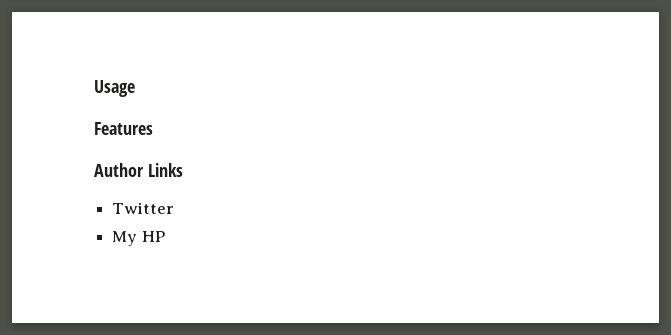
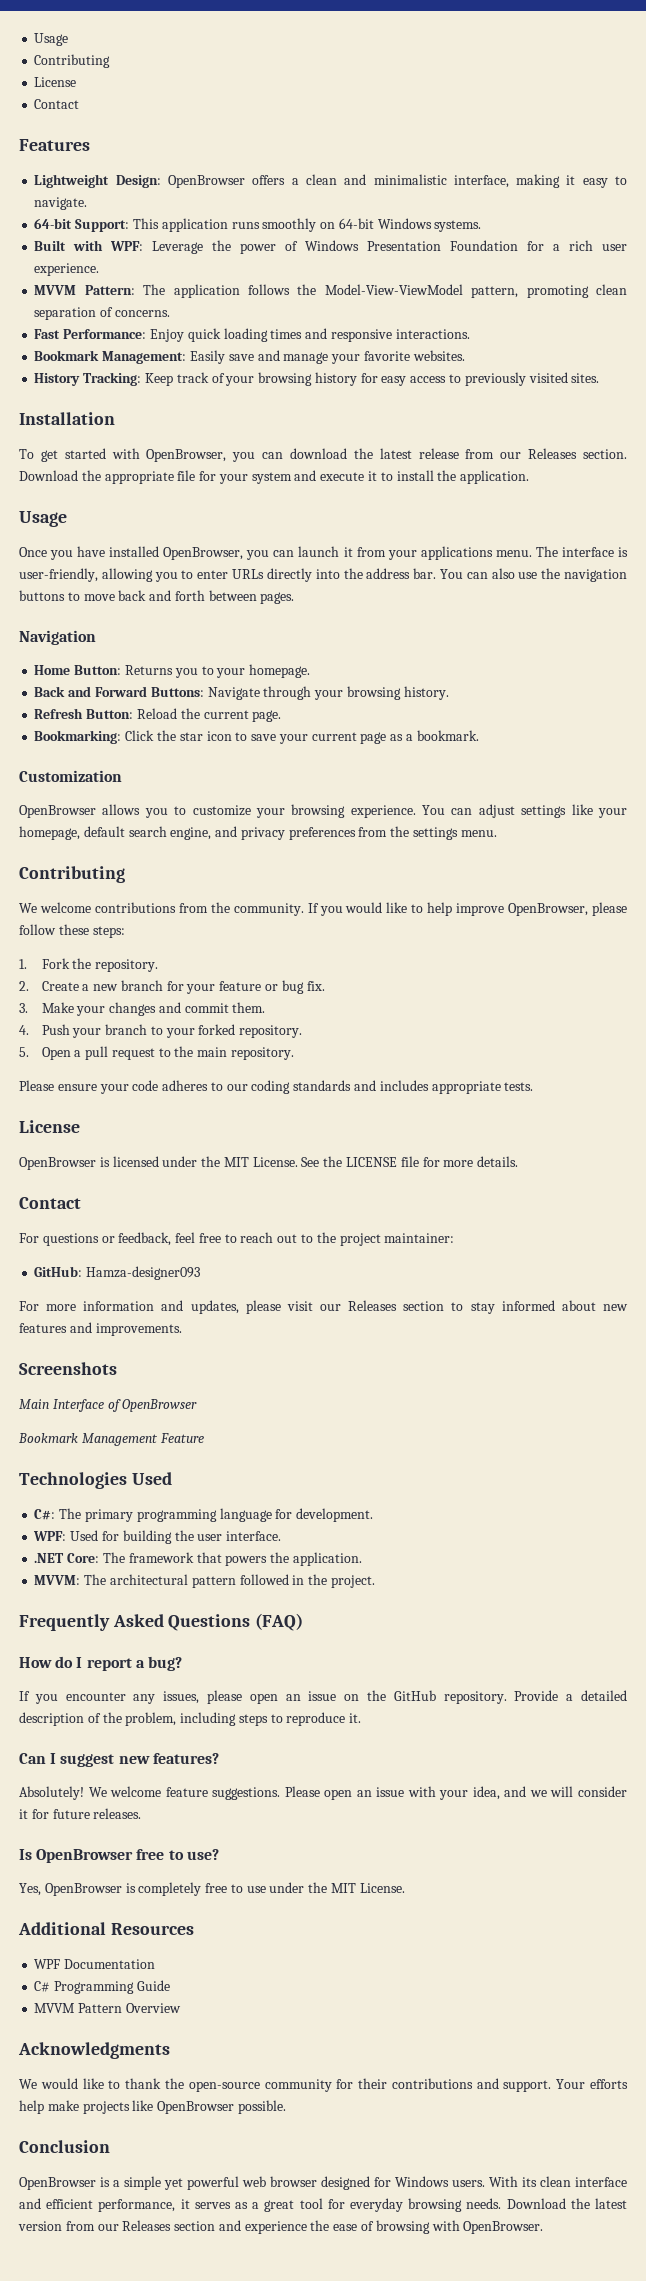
[94,80,135,97] [94,122,153,135] [94,163,183,177] [112,202,175,214] [112,231,166,246] Usage // Features // Author Links // Twitter // My HP -> [34,33,69,46] [34,54,111,68] [34,77,77,87] [34,99,80,109] [19,139,90,151] [34,174,627,188] [34,197,88,210] [34,218,482,232] [34,240,627,254] [34,263,100,276] [34,284,627,298] [34,307,170,320] [34,328,470,342] [34,350,465,364] [34,372,600,386] [19,412,115,425] [19,448,627,462] [19,470,530,484] [19,511,67,527] [19,546,629,560] [19,568,627,582] [19,590,295,604] [19,630,96,645] [34,664,311,678] [34,686,449,700] [34,708,282,722] [34,730,479,744] [19,770,122,782] [19,804,627,818] [19,826,497,840] [19,866,125,883] [19,902,628,916] [19,924,125,938] [19,958,159,972] [19,980,325,994] [19,1002,266,1016] [19,1024,303,1038] [19,1046,295,1060] [19,1080,534,1094] [19,1120,80,1133] [19,1156,519,1170] [19,1197,81,1209] [19,1232,455,1246] [34,1266,201,1280] [19,1300,628,1314] [19,1322,182,1336] [19,1362,117,1375] [19,1399,198,1412] [18,1433,204,1446] [19,1472,172,1489] [34,1508,374,1522] [33,1530,282,1544] [34,1552,362,1566] [34,1574,375,1588] [19,1613,304,1631] [19,1656,182,1671] [19,1690,627,1704] [19,1712,362,1726] [19,1753,219,1767] [19,1786,627,1800] [19,1808,142,1819] [19,1849,219,1863] [19,1882,405,1896] [18,1922,194,1935] [34,1959,156,1969] [34,1980,170,1994] [34,2003,181,2013] [18,2042,170,2059] [19,2078,628,2092] [19,2100,286,2114] [19,2140,110,2153] [19,2176,627,2190] [19,2198,627,2212] [18,2220,544,2234] Usage // Contributing // License // Contact // Features // Lightweight Design: OpenBrowser offers a clean and minimalistic interface, making it easy to navigate. // 64-bit Support: This application runs smoothly on 64-bit Windows systems. // Built with WPF: Leverage the power of Windows Presentation Foundation for a rich user experience. // MVVM Pattern: The application follows the Model-View-ViewModel pattern, promoting clean separation of concerns. // Fast Performance: Enjoy quick loading times and responsive interactions. // Bookmark Management: Easily save and manage your favorite websites. // History Tracking: Keep track of your browsing history for easy access to previously visited sites. // Installation // To get started with OpenBrowser, you can download the latest release from our Releases section. Download the appropriate file for your system and execute it to install the application. // Usage // Once you have installed OpenBrowser, you can launch it from your applications menu. The interface is user-friendly, allowing you to enter URLs directly into the address bar. You can also use the navigation buttons to move back and forth between pages. // Navigation // Home Button: Returns you to your homepage. // Back and Forward Buttons: Navigate through your browsing history. // Refresh Button: Reload the current page. // Bookmarking: Click the star icon to save your current page as a bookmark. // Customization // OpenBrowser allows you to customize your browsing experience. You can adjust settings like your homepage, default search engine, and privacy preferences from the settings menu. // Contributing // We welcome contributions from the community. If you would like to help improve OpenBrowser, please follow these steps: // 1. Fork the repository. // 2. Create a new branch for your feature or bug fix. // 3. Make your changes and commit them. // 4. Push your branch to your forked repository. // 5. Open a pull request to the main repository. // Please ensure your code adheres to our coding standards and includes appropriate tests. // License // OpenBrowser is licensed under the MIT License. See the LICENSE file for more details. // Contact // For questions or feedback, feel free to reach out to the project maintainer: // GitHub: Hamza-designer093 // For more information and updates, please visit our Releases section to stay informed about new features and improvements. // Screenshots // Main Interface of OpenBrowser // Bookmark Management Feature // Technologies Used // C#: The primary programming language for development. // WPF: Used for building the user interface. // .NET Core: The framework that powers the application. // MVVM: The architectural pattern followed in the project. // Frequently Asked Questions (FAQ) // How do I report a bug? // If you encounter any issues, please open an issue on the GitHub repository. Provide a detailed description of the problem, including steps to reproduce it. // Can I suggest new features? // Absolutely! We welcome feature suggestions. Please open an issue with your idea, and we will consider it for future releases. // Is OpenBrowser free to use? // Yes, OpenBrowser is completely free to use under the MIT License. // Additional Resources // WPF Documentation // C# Programming Guide // MVVM Pattern Overview // Acknowledgments // We would like to thank the open-source community for their contributions and support. Your efforts help make projects like OpenBrowser possible. // Conclusion // OpenBrowser is a simple yet powerful web browser designed for Windows users. With its clean interface and efficient performance, it serves as a great tool for everyday browsing needs. Download the latest version from our Releases section and experience the ease of browsing with OpenBrowser.

